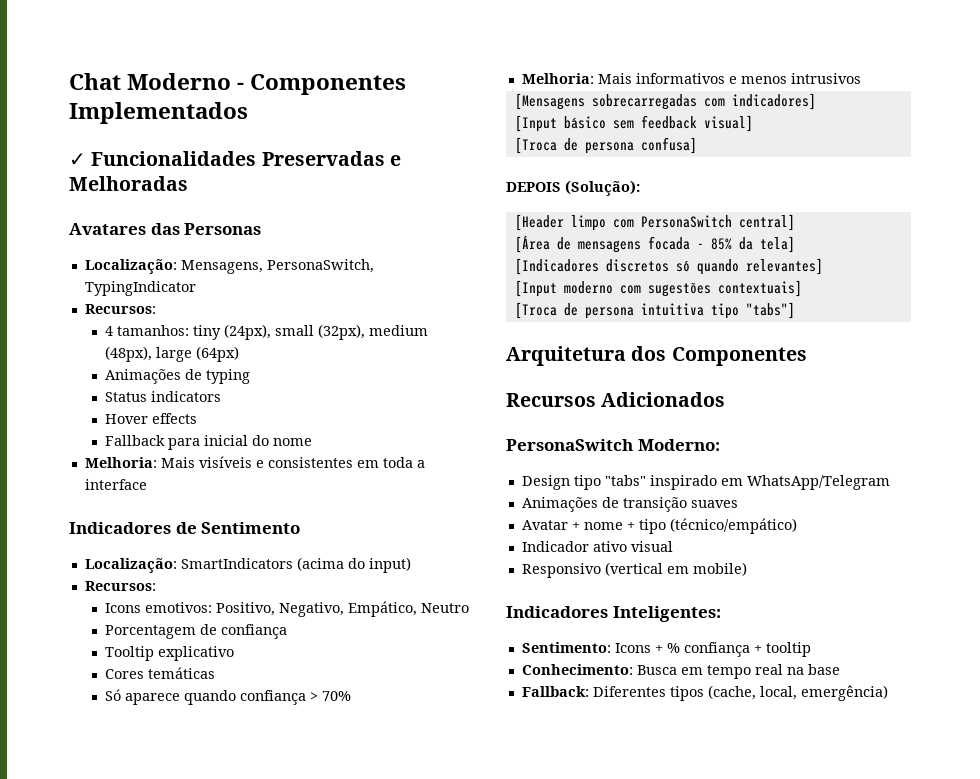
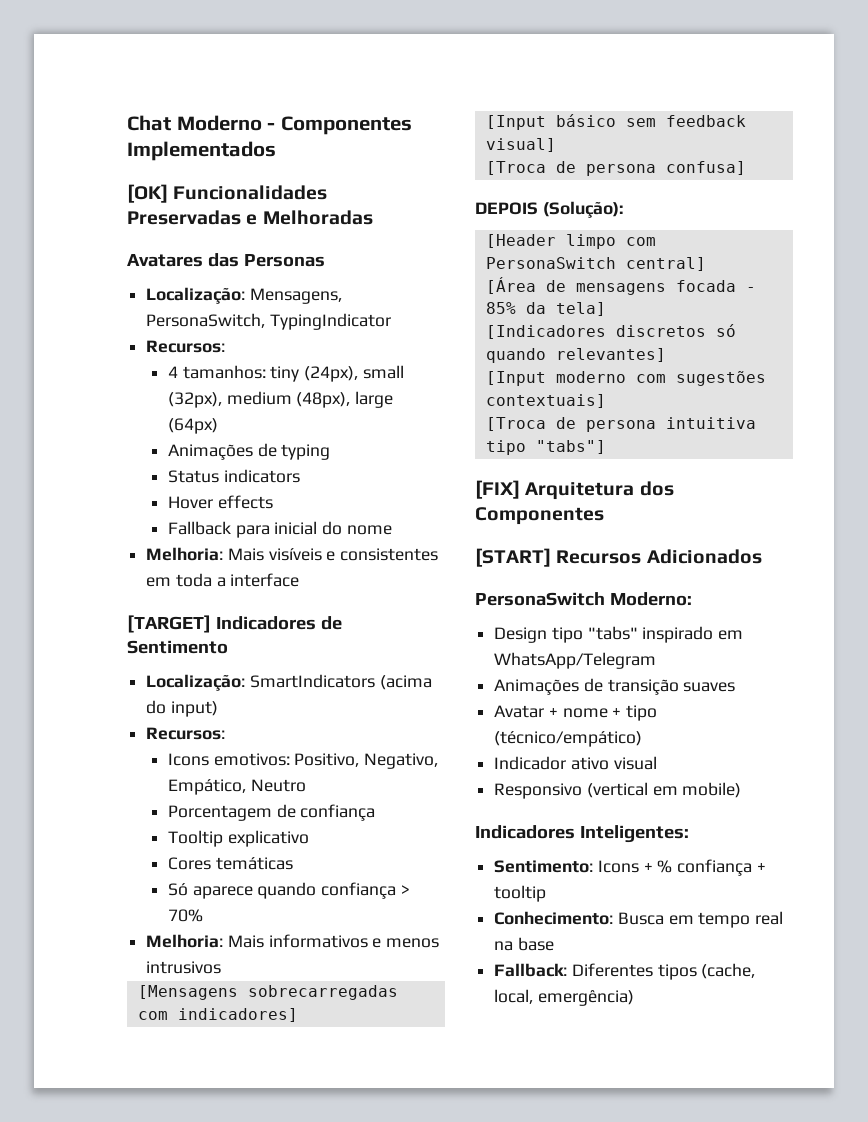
[69,153,86,166] ✓ -> [127,184,168,203] [OK]
(147, 484) none -> [127,615,211,633] [TARGET]
(795, 310) none -> [475,480,520,499] [FIX]
(807, 356) none -> [475,548,551,567] [START]

